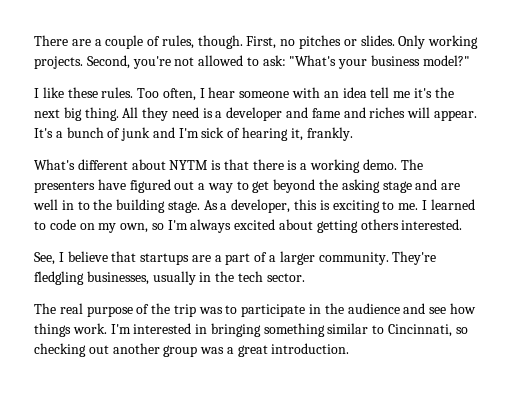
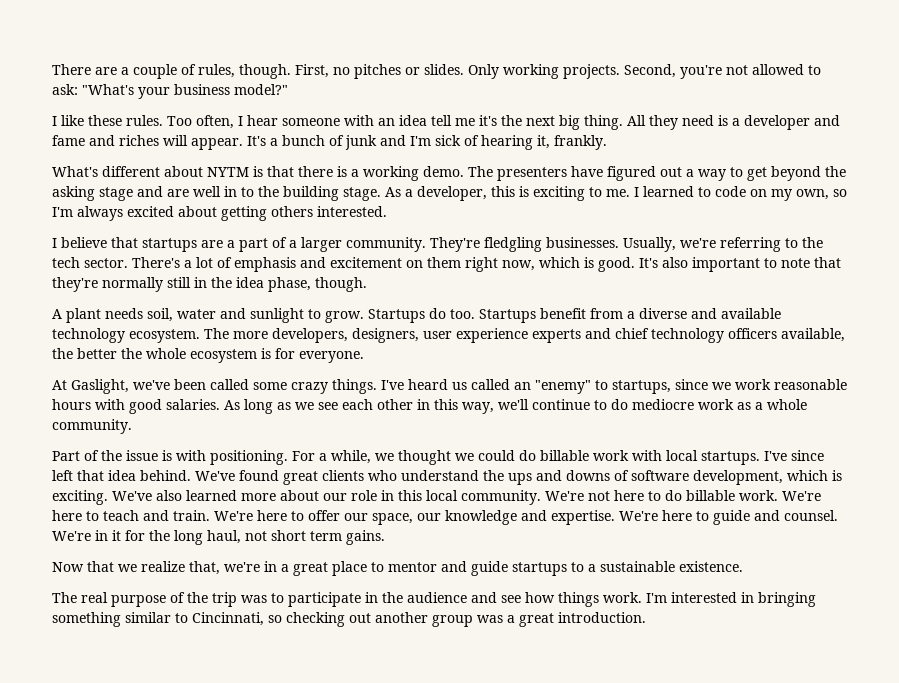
[34,252,55,265] See, -> (387, 211) none
[86,271,305,285] businesses, usually in the tech sector. -> [546,237,823,252] [52,257,841,272] [52,277,367,292] [52,308,781,323] [52,328,845,343] [52,348,364,363] [52,379,847,394] [52,399,807,414] [52,419,132,434] [52,450,824,465] [52,470,842,485] [52,490,821,505] [52,510,838,525] [52,530,385,545] [52,561,743,576] businesses. Usually, we're referring to the tech sector. There's a lot of emphasis and excitement on them right now, which is good. It's also important to note that they're normally still in the idea phase, though. // A plant needs soil, water and sunlight to grow. Startups do too. Startups benefit from a diverse and available technology ecosystem. The more developers, designers, user experience experts and chief technology officers available, the better the whole ecosystem is for everyone. // At Gaslight, we've been called some crazy things. I've heard us called an "enemy" to startups, since we work reasonable hours with good salaries. As long as we see each other in this way, we'll continue to do mediocre work as a whole community. // Part of the issue is with positioning. For a while, we thought we could do billable work with local startups. I've since left that idea behind. We've found great clients who understand the ups and downs of software development, which is exciting. We've also learned more about our role in this local community. We're not here to do billable work. We're here to teach and train. We're here to offer our space, our knowledge and expertise. We're here to guide and counsel. We're in it for the long haul, not short term gains. // Now that we realize that, we're in a great place to mentor and guide startups to a sustainable existence.

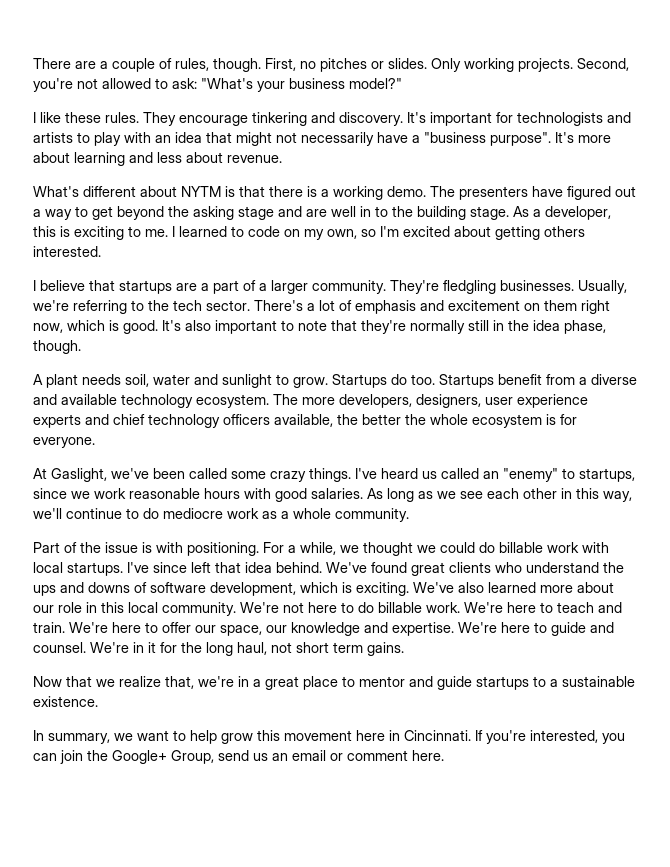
[167,115,840,130] [52,135,607,150] Too often, I hear someone with an idea tell me it's the next big thing. All they need is a developer and fame and riches will appear. It's a bunch of junk and I'm sick of hearing it, frankly. -> [143,112,631,126] [33,132,611,146] [33,152,282,166] They encourage tinkering and discovery. It's important for technologists and artists to play with an idea that might not necessarily have a "business purpose". It's more about learning and less about revenue.
[77,206,123,221] always -> (399, 231) none
[52,592,816,607] [52,612,646,627] The real purpose of the trip was to participate in the audience and see how things work. I'm interested in bringing something similar to Cincinnati, so checking out another group was a great introduction. -> [33,730,625,744] [33,750,444,764] In summary, we want to help grow this movement here in Cincinnati. If you're interested, you can join the Google+ Group, send us an email or comment here.

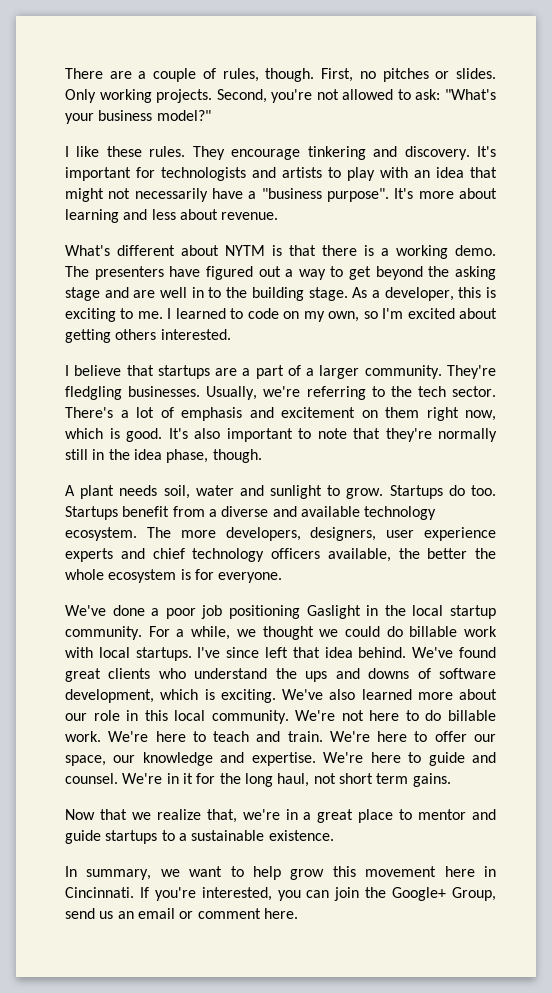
[33,468,635,482] [33,488,632,502] [33,508,409,522] [33,542,259,556] At Gaslight, we've been called some crazy things. I've heard us called an "enemy" to startups, since we work reasonable hours with good salaries. As long as we see each other in this way, we'll continue to do mediocre work as a whole community. // Part of the issue is with positioning. -> [65,605,497,619] [65,626,142,640] We've done a poor job positioning Gaslight in the local startup community.

